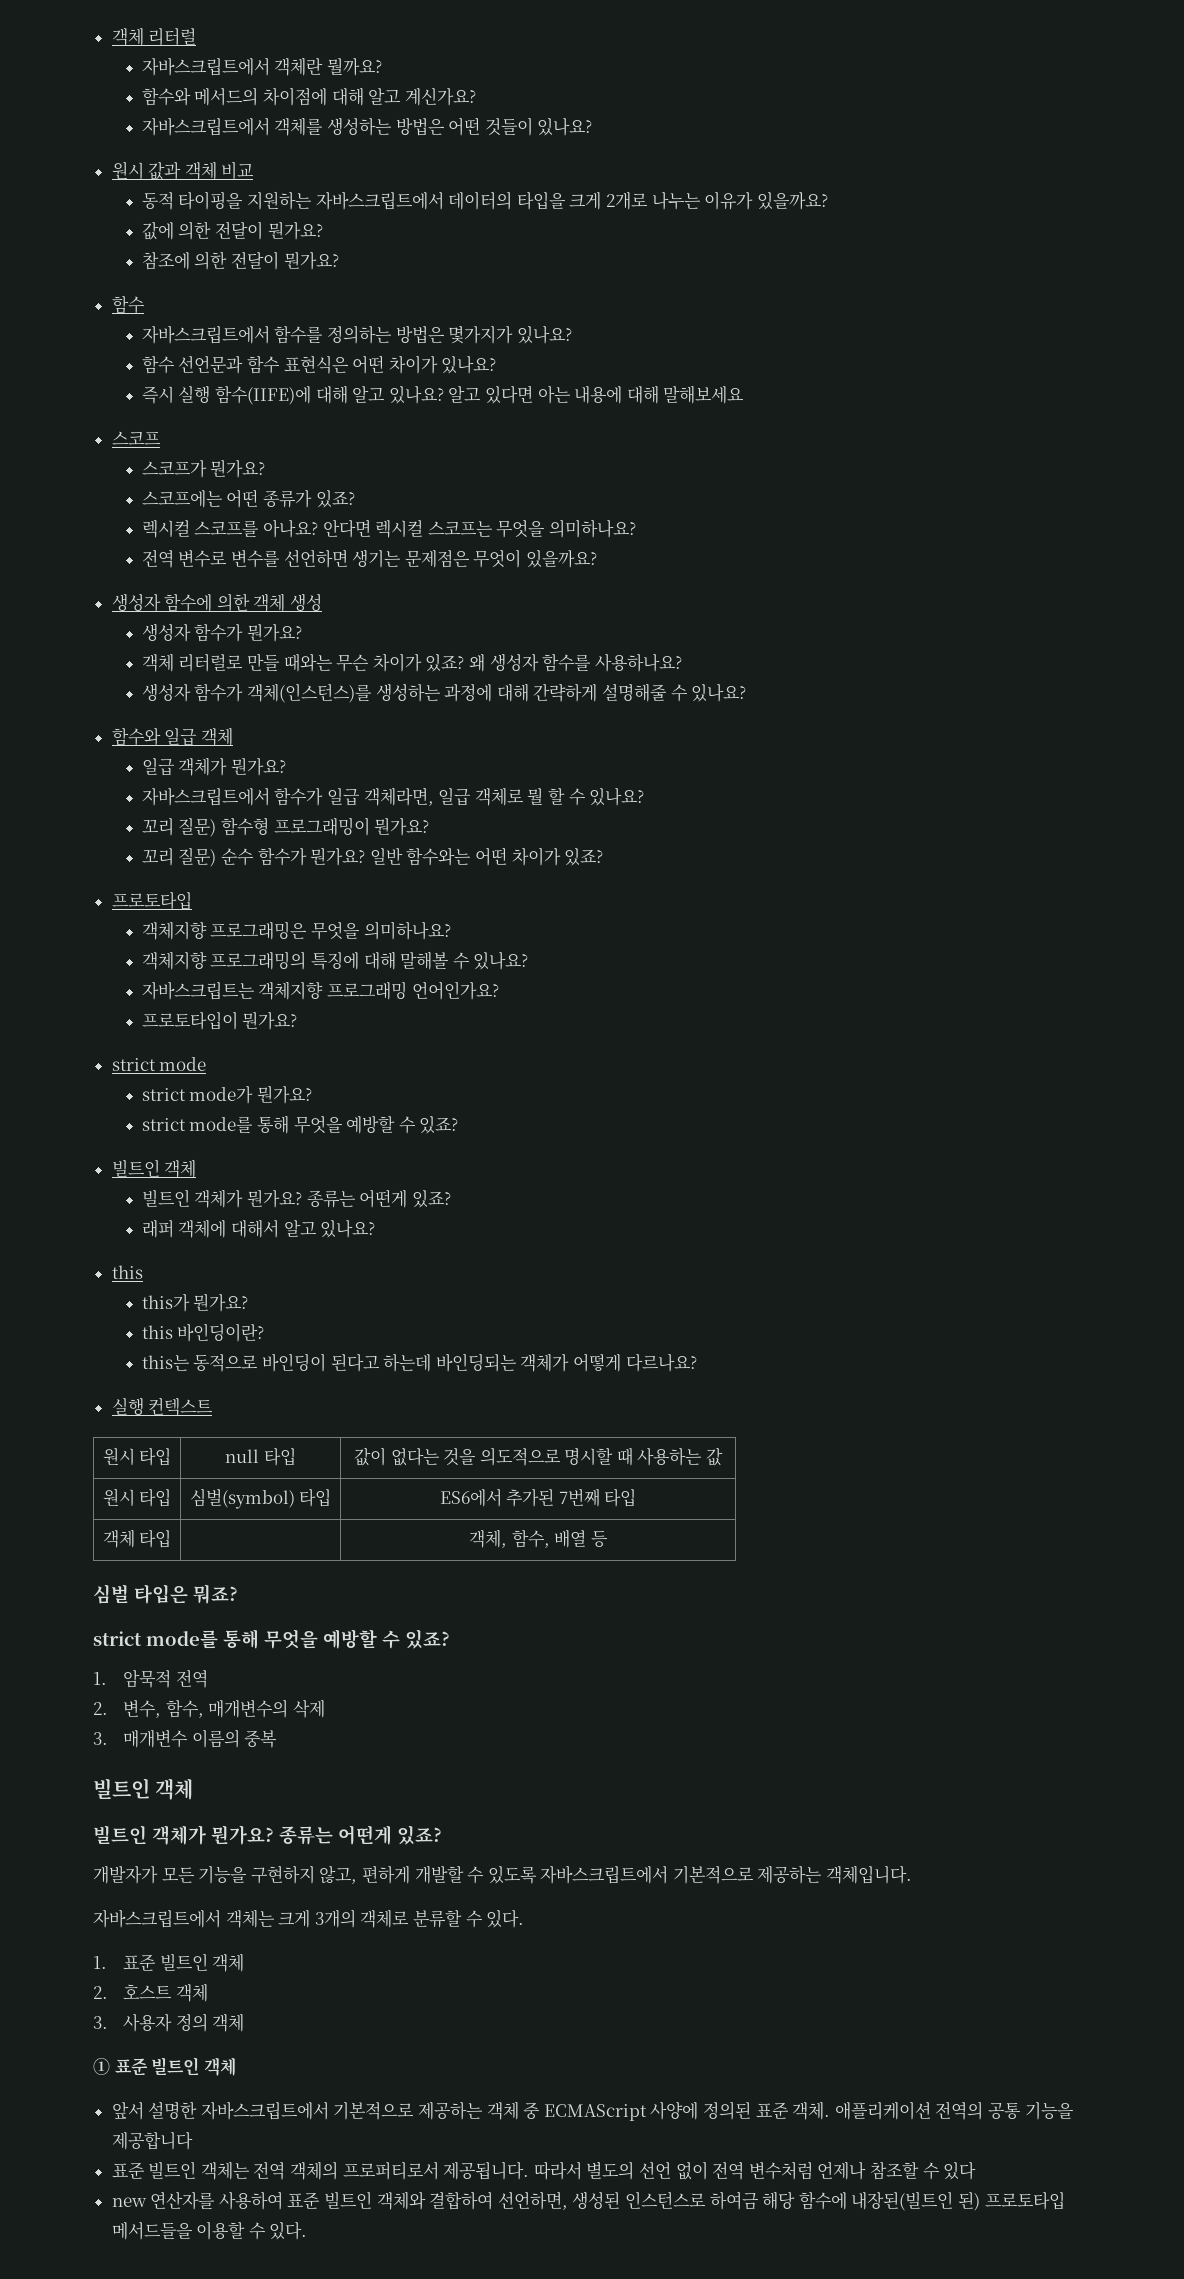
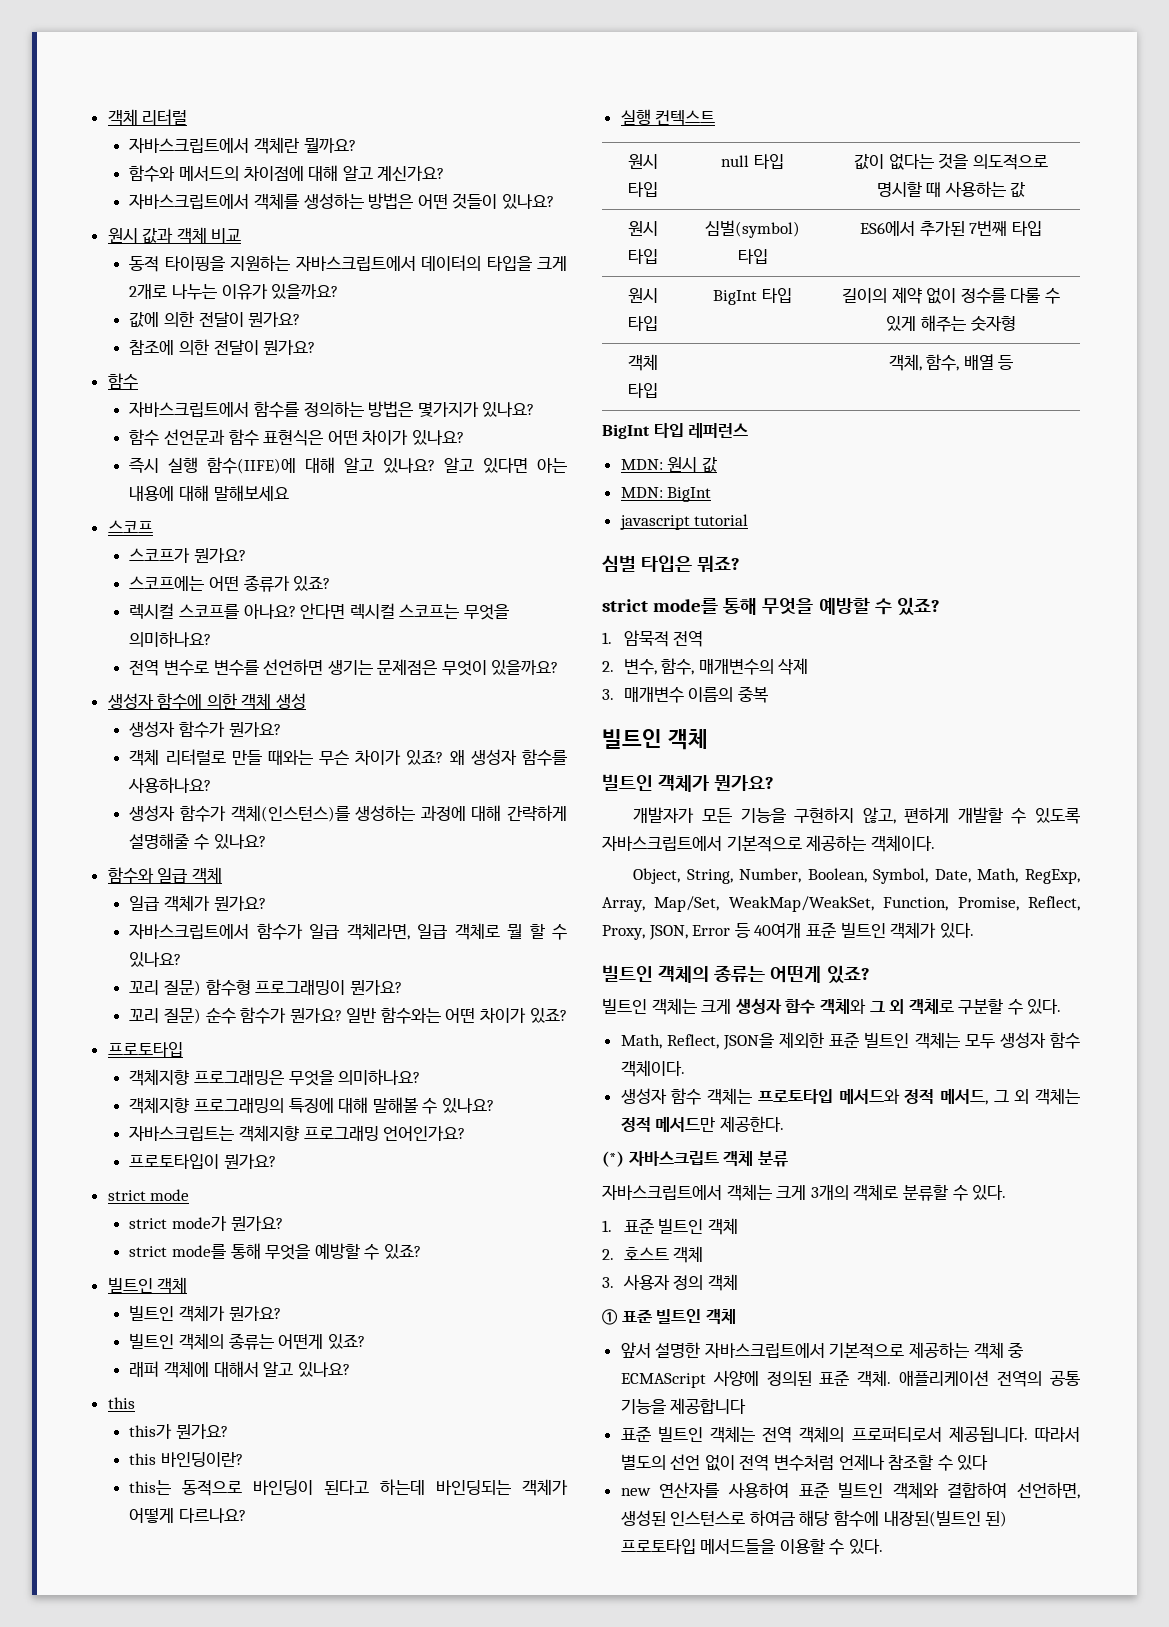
(303, 1198) none -> [129,1333,224,1350] // 빌트인 객체의
(637, 1498) none -> [627,288,658,303] [627,316,658,331] [713,288,792,305] [842,287,1060,304] [886,315,1016,332] // 원시 타입 | BigInt 타입 | 길이의 제약 없이 정수를 다룰 수 있게 해주는 숫자형
(608, 1539) none -> [602,423,749,439] [620,457,717,473] [620,487,712,502] [619,514,749,530] // BigInt 타입 레퍼런스 // MDN: 원시 값 // MDN: BigInt // javascript tutorial
[279,1825,442,1845] 종류는 어떤게 있죠? -> (775, 783) none
[826,1865,913,1884] 객체입니다. -> [870,835,935,852] [633,868,1080,884] [602,896,1080,912] [602,922,974,940] [602,965,870,983] [602,998,1062,1015] [620,1032,1080,1050] [620,1060,685,1077] [620,1088,1080,1105] [620,1116,784,1132] [602,1151,788,1167] 객체이다. // Object, String, Number, Boolean, Symbol, Date, Math, RegExp, Array, Map/Set, WeakMap/WeakSet, Function, Promise, Reflect, Proxy, JSON, Error 등 40여개 표준 빌트인 객체가 있다. // 빌트인 객체의 종류는 어떤게 있죠? // 빌트인 객체는 크게 생성자 함수 객체와 그 외 객체로 구분할 수 있다. // Math, Reflect, JSON을 제외한 표준 빌트인 객체는 모두 생성자 함수 객체이다. // 생성자 함수 객체는 프로토타입 메서드와 정적 메서드, 그 외 객체는 정적 메서드만 제공한다. // (*) 자바스크립트 객체 분류

